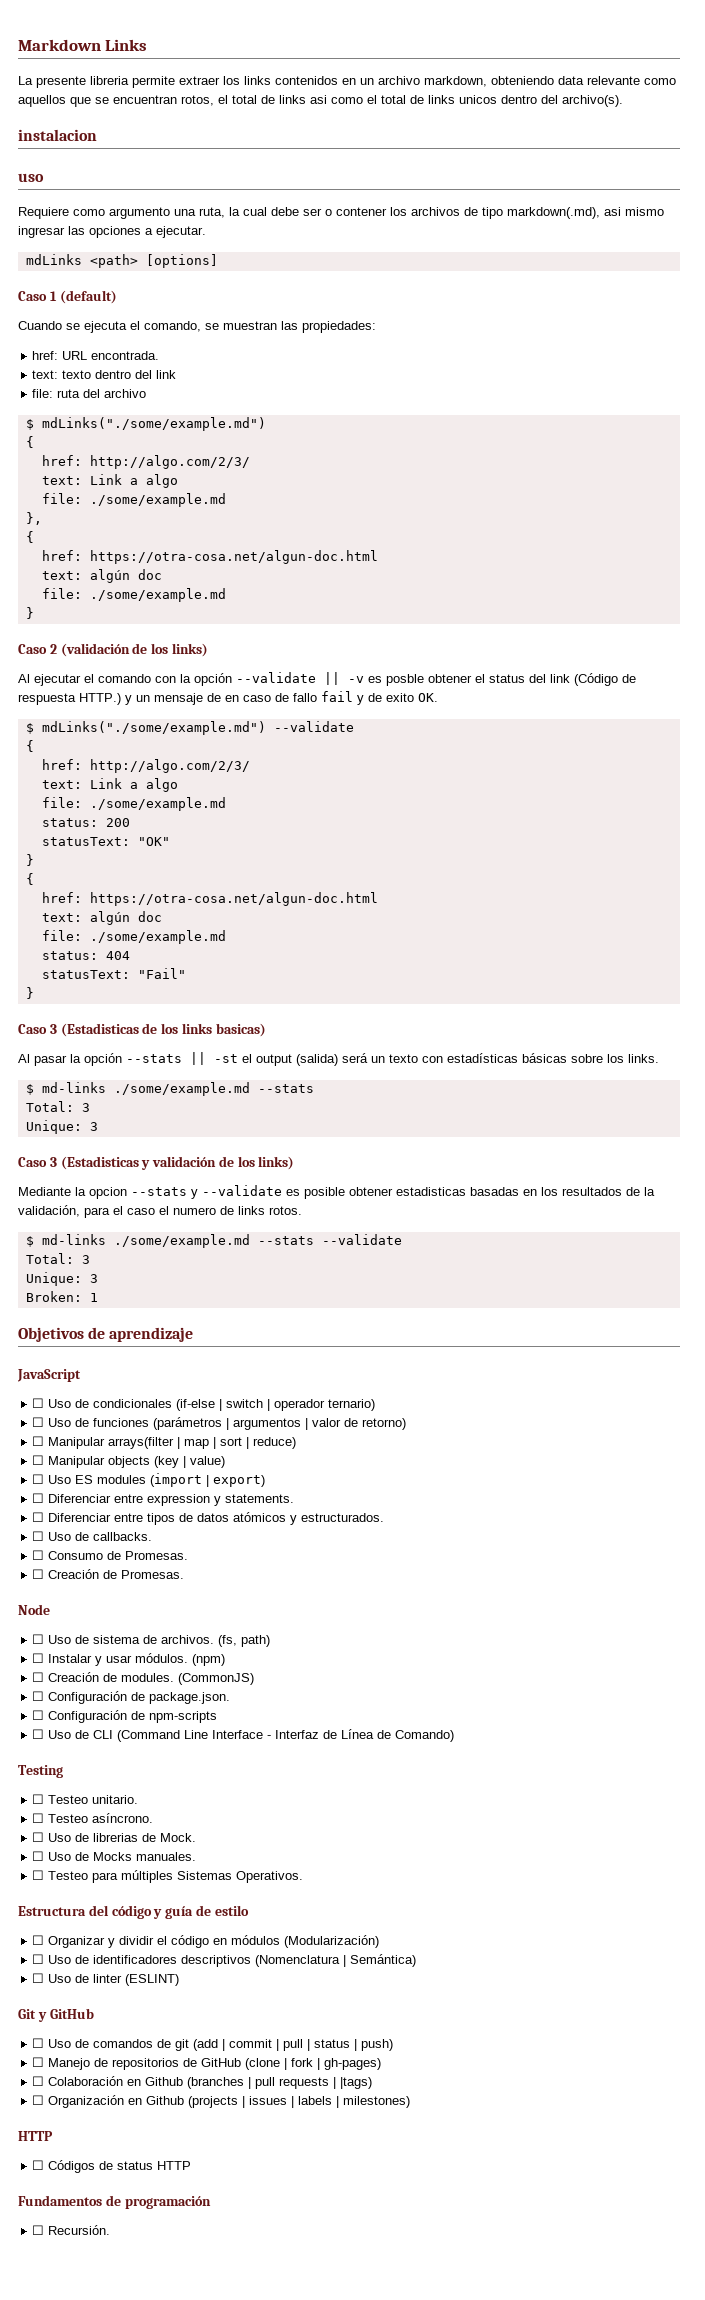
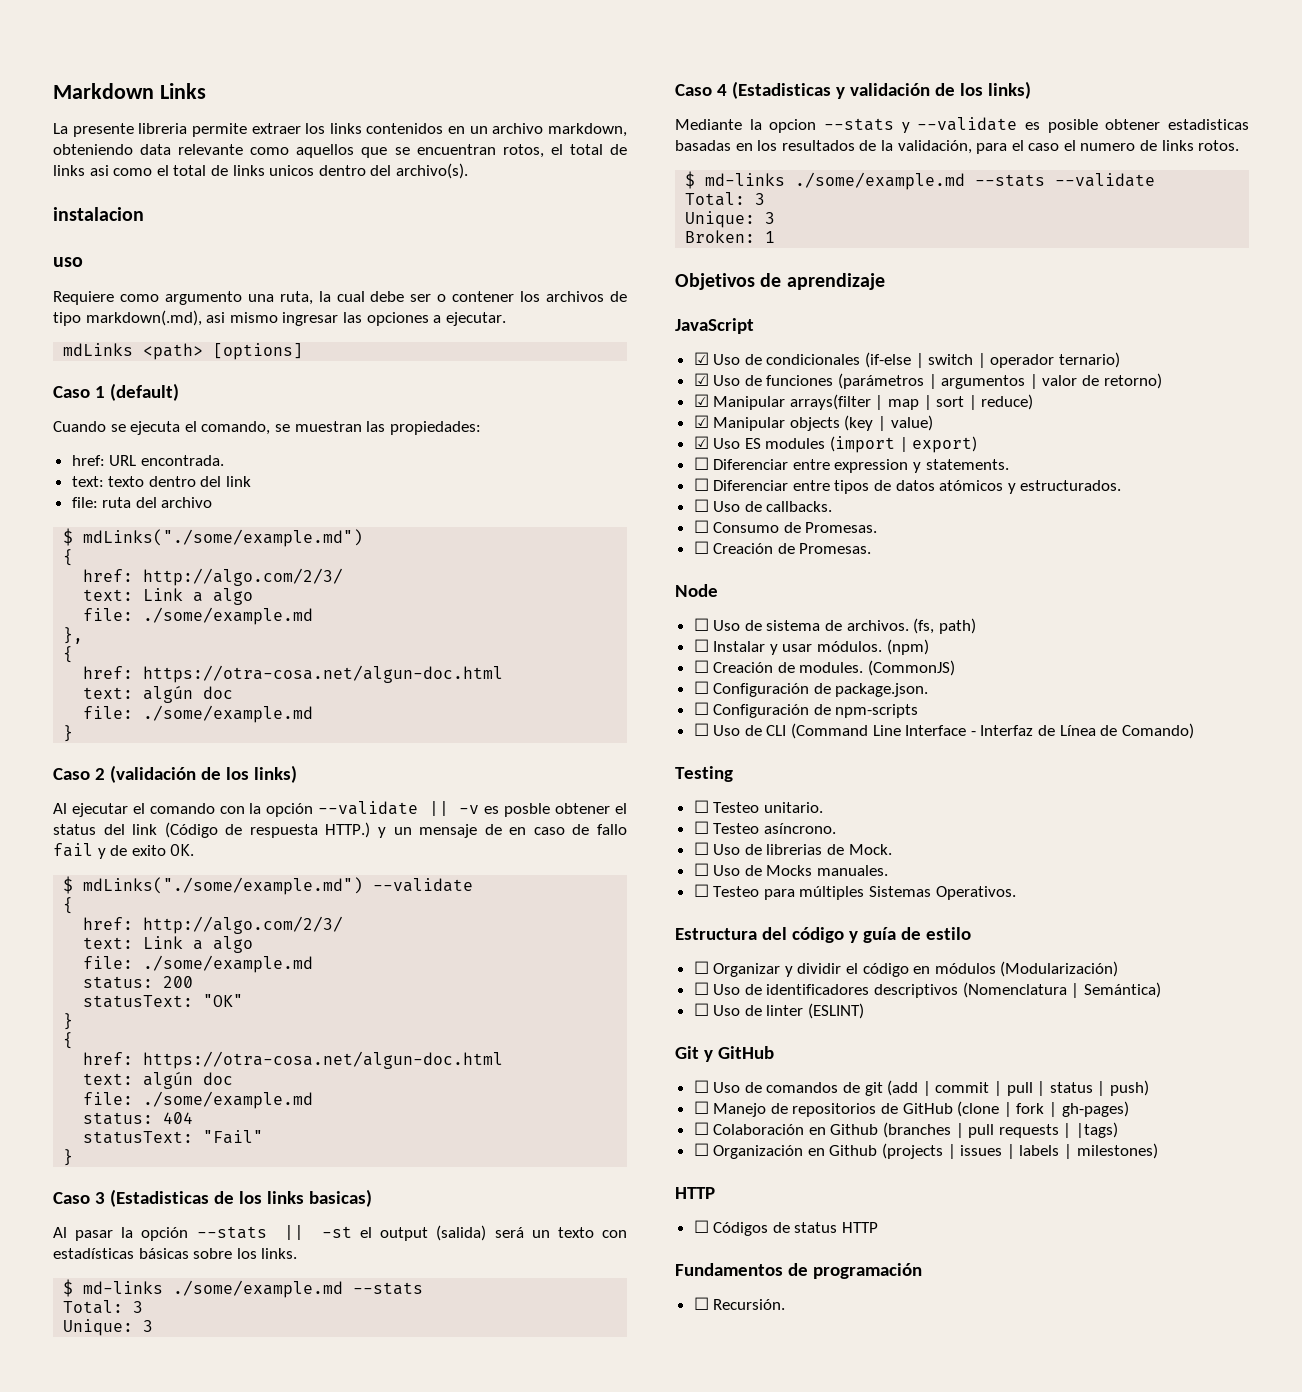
[49,1157,57,1167] 3 -> [716,84,727,96] 4
[32,1398,45,1408] ☐ -> [693,352,709,365] ☑
[32,1417,45,1427] ☐ -> [693,373,709,386] ☑
[32,1436,45,1446] ☐ -> [693,394,709,407] ☑
[32,1455,45,1465] ☐ -> [693,415,709,428] ☑
[32,1474,45,1484] ☐ -> [693,436,709,449] ☑

